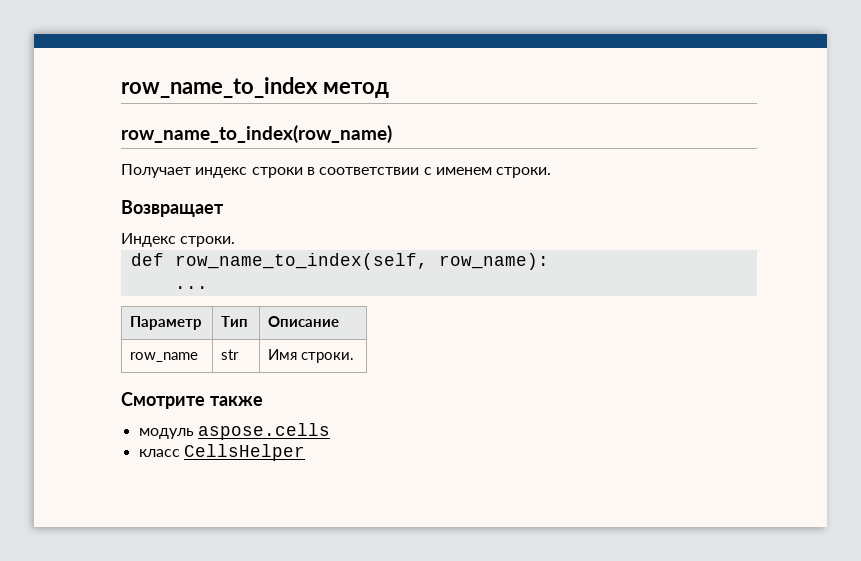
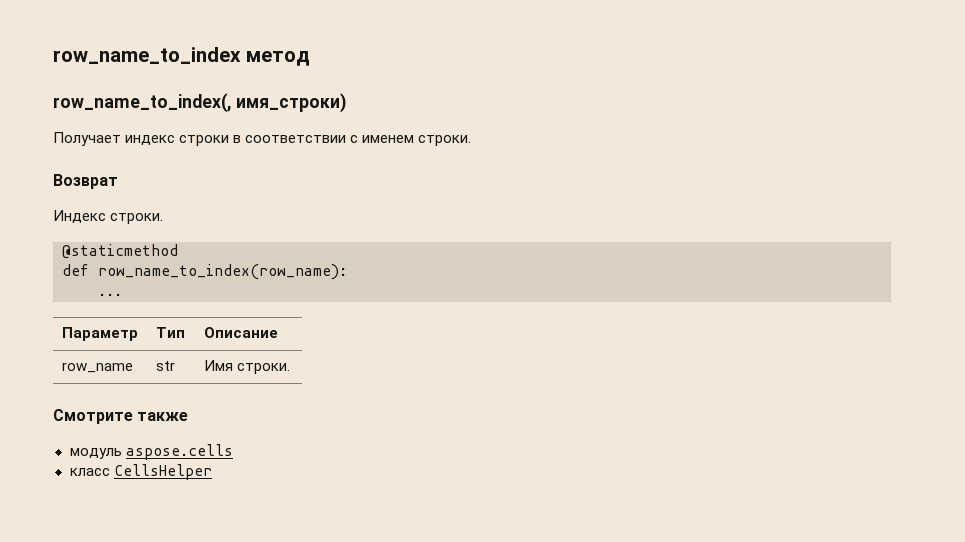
[121,125,392,143] row_name_to_index(row_name) -> [53,93,346,113] row_name_to_index(, имя_строки)
[121,200,224,217] Возвращает -> [53,174,118,189] Возврат
(236, 241) none -> [62,244,178,259] // @staticmethod
[174,253,549,270] row_name_to_index(self, row_name): -> [98,264,347,280] row_name_to_index(row_name):

